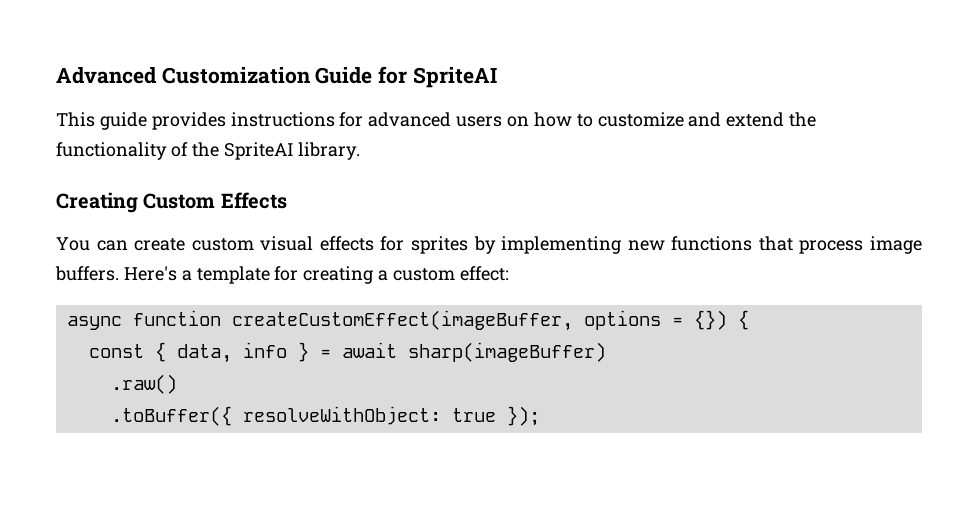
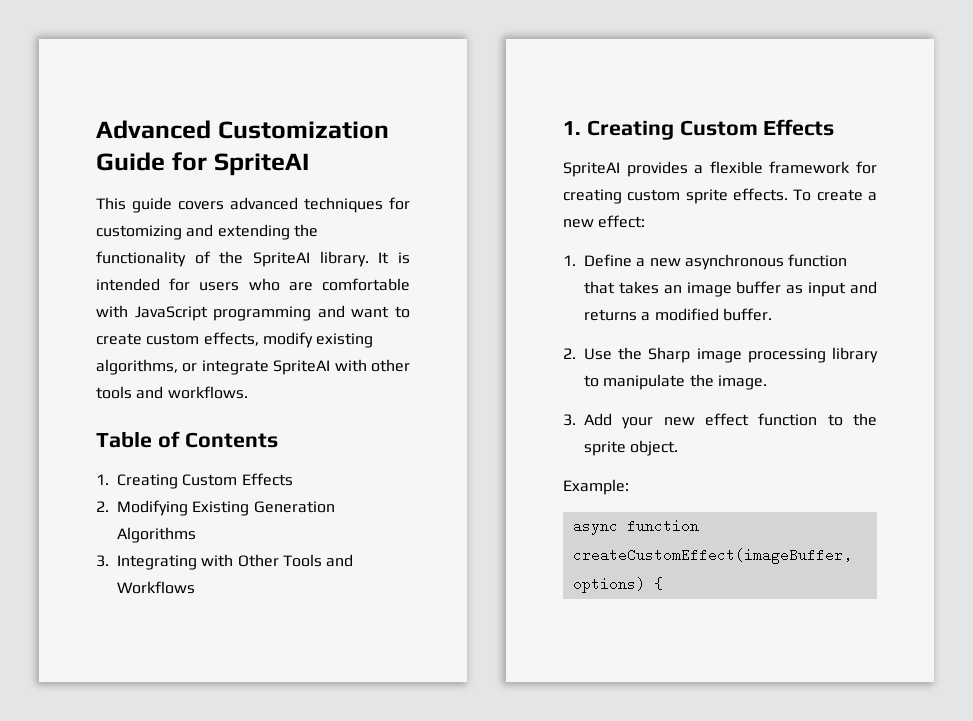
[151,112,785,130] provides instructions for advanced users on how to customize and extend -> [178,197,410,213] [96,224,290,240] covers advanced techniques for customizing and extending
[56,192,287,213] [56,236,922,254] [55,266,509,284] [66,310,749,331] [88,342,606,363] [110,374,177,394] [110,406,540,426] // Creating Custom Effects // You can create custom visual effects for sprites by implementing new functions that process image buffers. Here's a template for creating a custom effect: // async function createCustomEffect(imageBuffer, options = {}) { // const { data, info } = await sharp(imageBuffer) // .raw() // .toBuffer({ resolveWithObject: true }); -> [378,252,410,264] [96,278,410,291] [96,305,410,321] [96,332,374,348] [96,359,410,375] [96,386,248,399] [96,431,278,448] [96,473,293,489] [96,500,335,516] [117,527,196,543] [96,554,354,570] [117,581,195,594] [563,119,835,140] [563,161,877,177] [563,188,877,204] [563,215,646,228] [563,254,848,270] [584,281,877,297] [584,308,772,321] [563,347,878,363] [584,374,767,390] [563,413,877,429] [584,440,679,456] [563,479,629,495] [572,519,699,535] [572,548,852,564] [572,577,663,593] It is intended for users who are comfortable with JavaScript programming and want to create custom effects, modify existing algorithms, or integrate SpriteAI with other tools and workflows. // Table of Contents // 1. Creating Custom Effects // 2. Modifying Existing Generation Algorithms // 3. Integrating with Other Tools and Workflows // 1. Creating Custom Effects // SpriteAI provides a flexible framework for creating custom sprite effects. To create a new effect: // 1. Define a new asynchronous function that takes an image buffer as input and returns a modified buffer. // 2. Use the Sharp image processing library to manipulate the image. // 3. Add your new effect function to the sprite object. // Example: // async function createCustomEffect(imageBuffer, options) {

